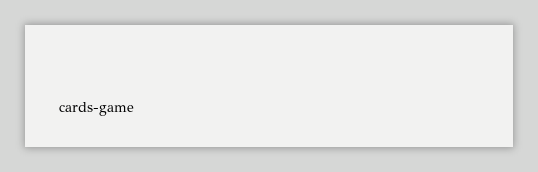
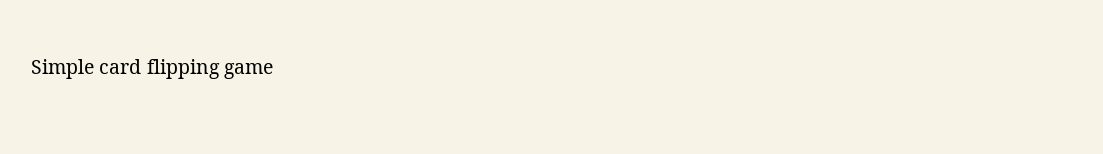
[59,102,134,116] cards-game -> [31,59,273,79] Simple card flipping game

